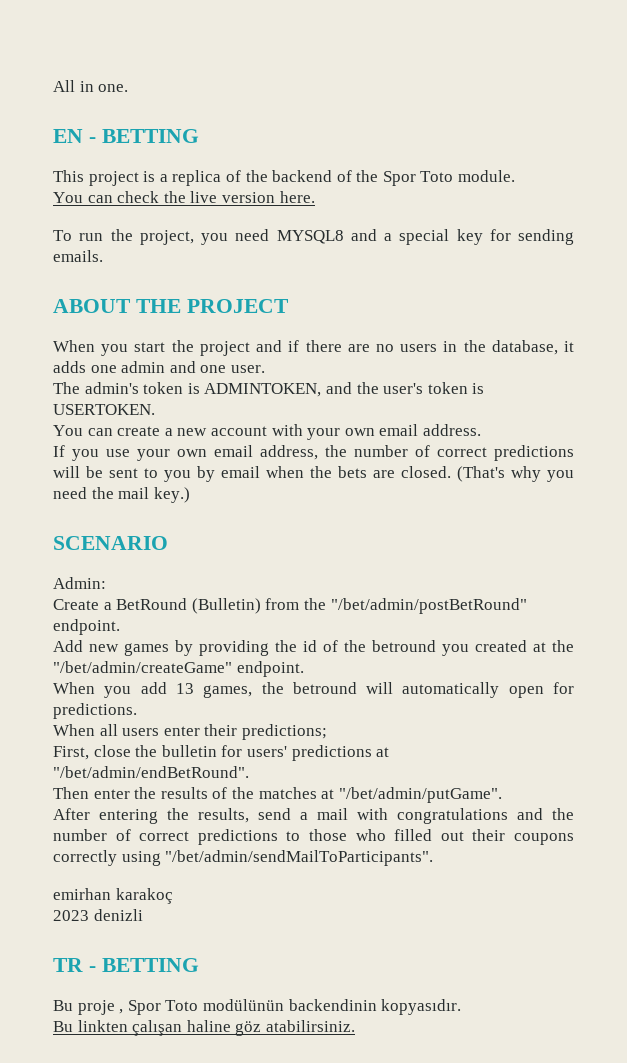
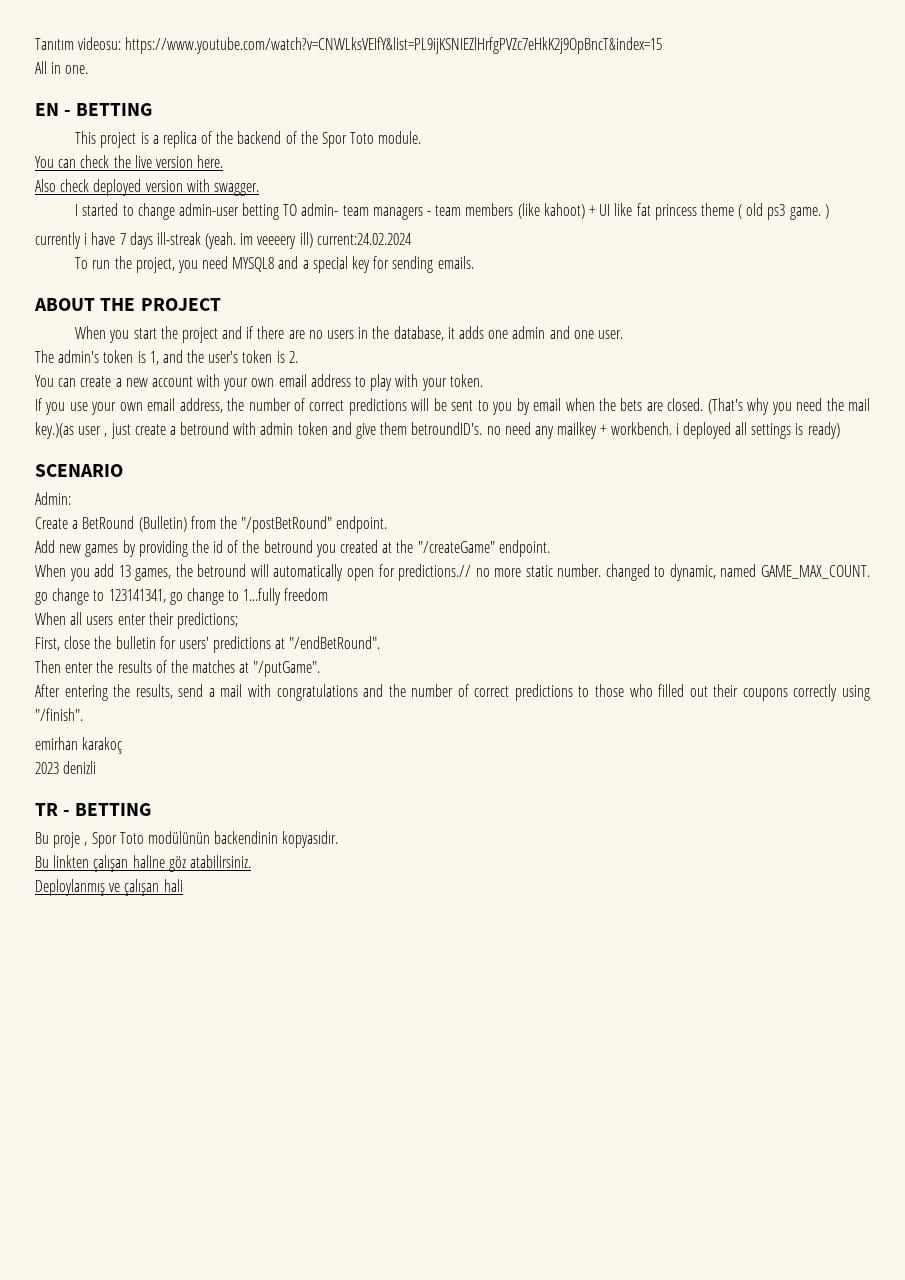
(53, 86) none -> [35,37,663,54] Tanıtım videosu: https://www.youtube.com/watch?v=CNWLksVEIfY&list=PL9ijKSNIEZlHrfgPVZc7eHkK2j9OpBncT&index=15 //
(315, 197) none -> [35,179,259,196] [75,203,829,220] [35,232,412,249] // Also check deployed version with swagger. // I started to change admin-user betting TO admin- team managers - team members (like kahoot) + UI like fat princess theme ( old ps3 game. ) // currently i have 7 days ill-streak (yeah. im veeeery ill) current:24.02.2024
[204,383,322,397] ADMINTOKEN, -> [149,351,159,365] 1,
[53,404,155,415] USERTOKEN. -> [288,351,298,363] 2.
[422,424,481,436] address. -> [310,374,483,391] address to play with your token.
[153,487,190,503] key.) -> [35,422,840,439] key.)(as user , just create a betround with admin token and give them betroundID's. no need any mailkey + workbench. i deployed all settings is ready)
[330,598,527,614] "/bet/admin/postBetRound" -> [241,516,333,533] "/postBetRound"
[53,661,232,673] "/bet/admin/createGame" -> [417,541,495,553] "/createGame"
[53,703,137,719] predictions. -> [398,564,871,581] [35,588,329,605] predictions.// no more static number. changed to dynamic, named GAME_MAX_COUNT. go change to 123141341, go change to 1...fully freedom
[53,766,249,778] "/bet/admin/endBetRound". -> [289,636,381,649] "/endBetRound".
[338,787,502,803] "/bet/admin/putGame". -> [253,661,321,677] "/putGame".
[165,850,434,866] "/bet/admin/sendMailToParticipants". -> [35,708,83,721] "/finish".
(355, 1026) none -> [35,879,183,896] // Deploylanmış ve çalışan hali

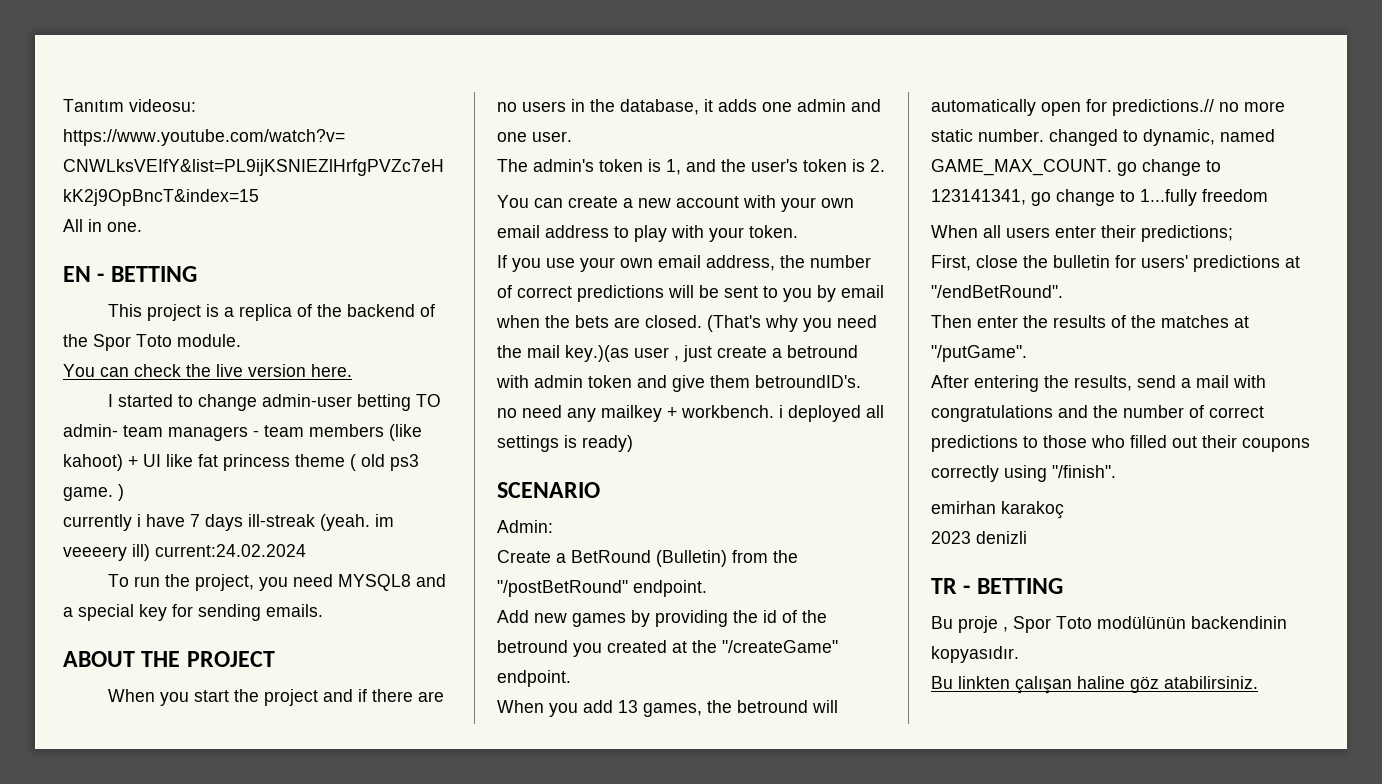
[35,179,259,196] // Also check deployed version with swagger. -> (352, 370) none
[35,879,183,896] // Deploylanmış ve çalışan hali -> (1258, 682) none

